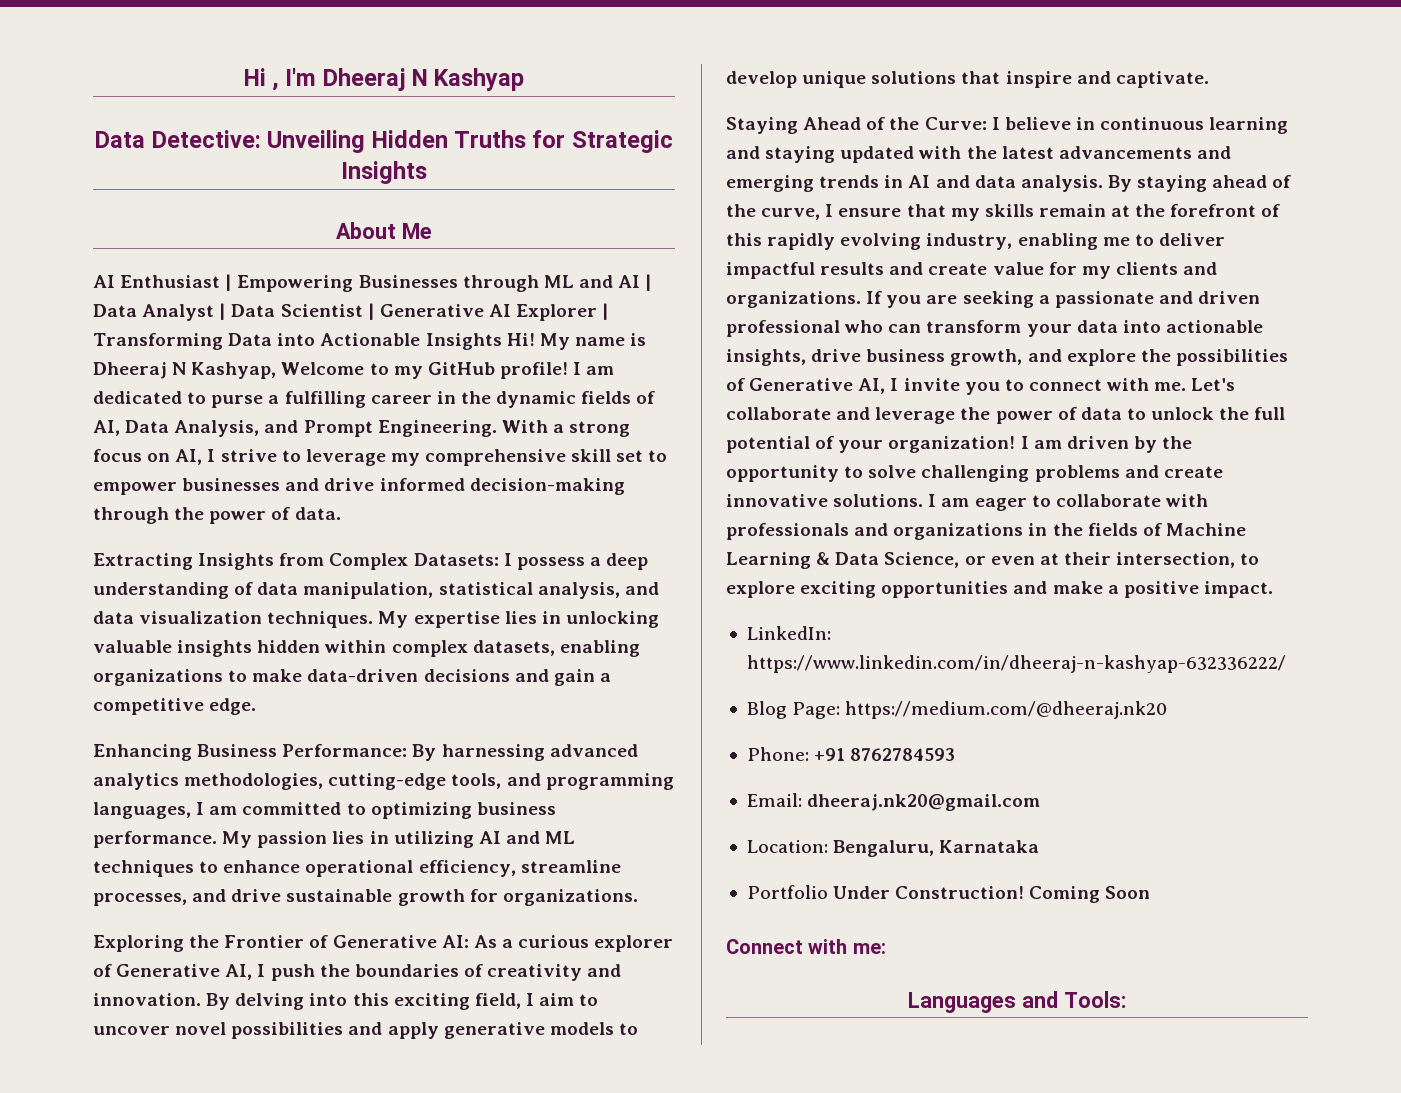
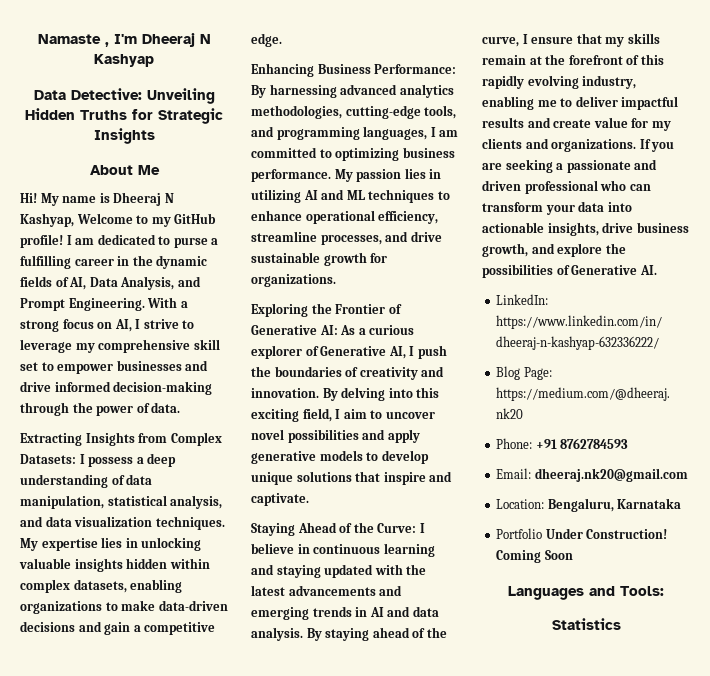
[243,68,266,86] Hi -> [37,34,101,44] Namaste
[93,274,653,292] [93,303,610,321] [93,333,502,350] AI Enthusiast | Empowering Businesses through ML and AI | Data Analyst | Data Scientist | Generative AI Explorer | Transforming Data into Actionable Insights -> (160, 170) none
[858,378,1236,395] [726,407,1286,424] [726,436,1193,453] [726,465,1223,482] [726,494,1208,511] [726,523,1246,540] [726,552,1260,569] [726,581,1273,598] AI, I invite you to connect with me. Let's collaborate and leverage the power of data to unlock the full potential of your organization! I am driven by the opportunity to solve challenging problems and create innovative solutions. I am eager to collaborate with professionals and organizations in the fields of Machine Learning & Data Science, or even at their intersection, to explore exciting opportunities and make a positive impact. -> [639,265,657,275] AI.
[726,939,886,954] // Connect with me: -> (573, 555) none
(1126, 999) none -> [551,618,621,630] // Statistics

